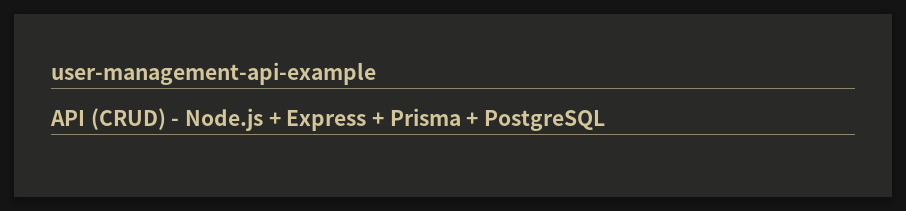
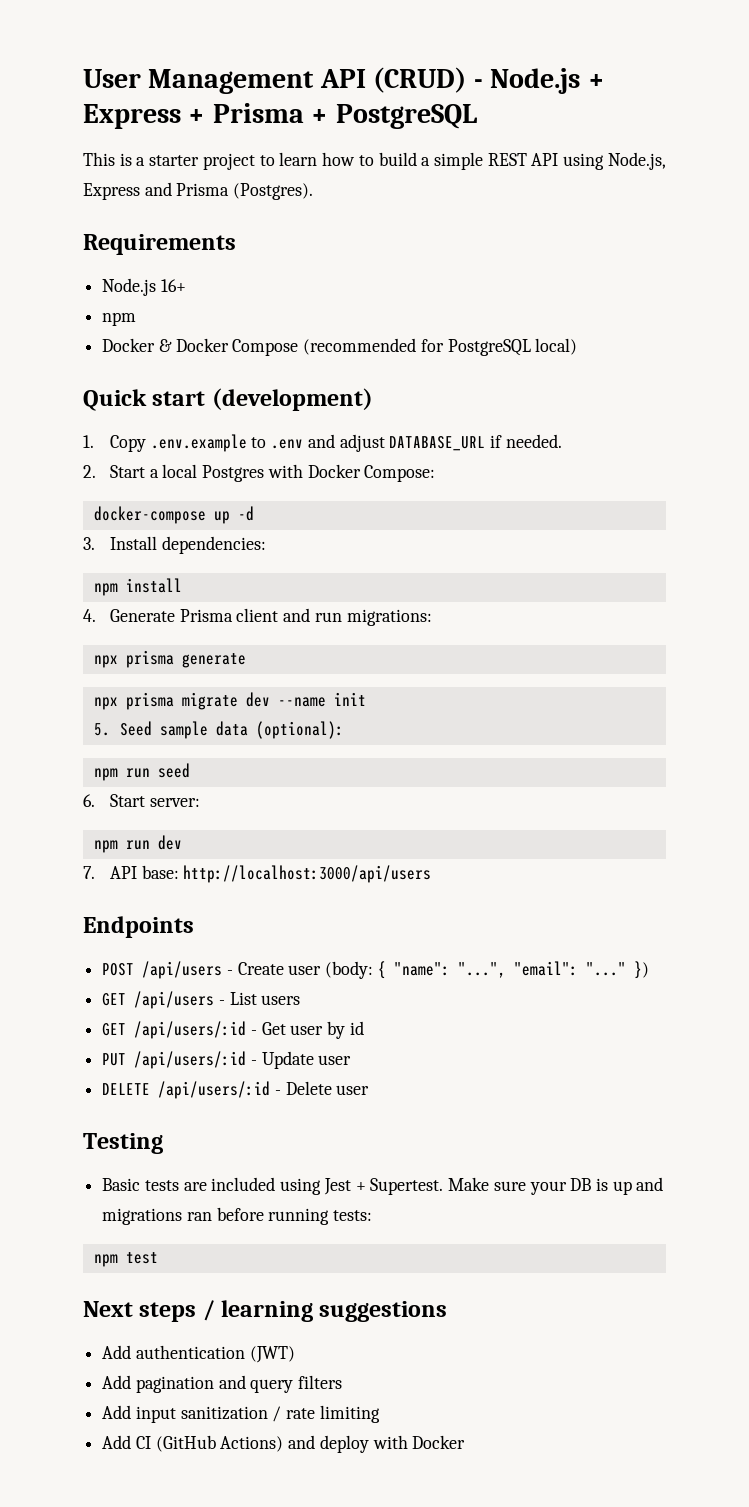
[51,62,376,85] user-management-api-example // -> [83,69,315,94] User Management
(606, 120) none -> [83,152,666,170] [83,182,314,200] [83,234,236,255] [102,278,186,296] [102,312,137,326] [102,338,578,356] [83,388,373,411] [83,434,562,452] [83,464,436,482] [93,506,254,524] [83,536,266,554] [93,578,182,596] [83,608,432,626] [93,650,246,668] [93,692,366,710] [93,721,345,739] [93,763,190,781] [83,794,200,807] [93,835,182,853] [83,865,432,883] [83,916,194,938] [102,961,649,979] [102,991,301,1009] [102,1021,364,1039] [102,1051,352,1069] [102,1081,370,1099] [83,1133,163,1154] [102,1177,664,1195] [102,1207,373,1225] [93,1252,158,1267] [83,1300,448,1322] [102,1345,295,1363] [102,1375,343,1393] [102,1405,380,1423] [102,1435,466,1453] // This is a starter project to learn how to build a simple REST API using Node.js, Express and Prisma (Postgres). // Requirements // Node.js 16+ // npm // Docker & Docker Compose (recommended for PostgreSQL local) // Quick start (development) // 1. Copy .env.example to .env and adjust DATABASE_URL if needed. // 2. Start a local Postgres with Docker Compose: // docker-compose up -d // 3. Install dependencies: // npm install // 4. Generate Prisma client and run migrations: // npx prisma generate // npx prisma migrate dev --name init // 5. Seed sample data (optional): // npm run seed // 6. Start server: // npm run dev // 7. API base: http://localhost:3000/api/users // Endpoints // POST /api/users - Create user (body: { "name": "...", "email": "..." }) // GET /api/users - List users // GET /api/users/:id - Get user by id // PUT /api/users/:id - Update user // DELETE /api/users/:id - Delete user // Testing // Basic tests are included using Jest + Supertest. Make sure your DB is up and migrations ran before running tests: // npm test // Next steps / learning suggestions // Add authentication (JWT) // Add pagination and query filters // Add input sanitization / rate limiting // Add CI (GitHub Actions) and deploy with Docker

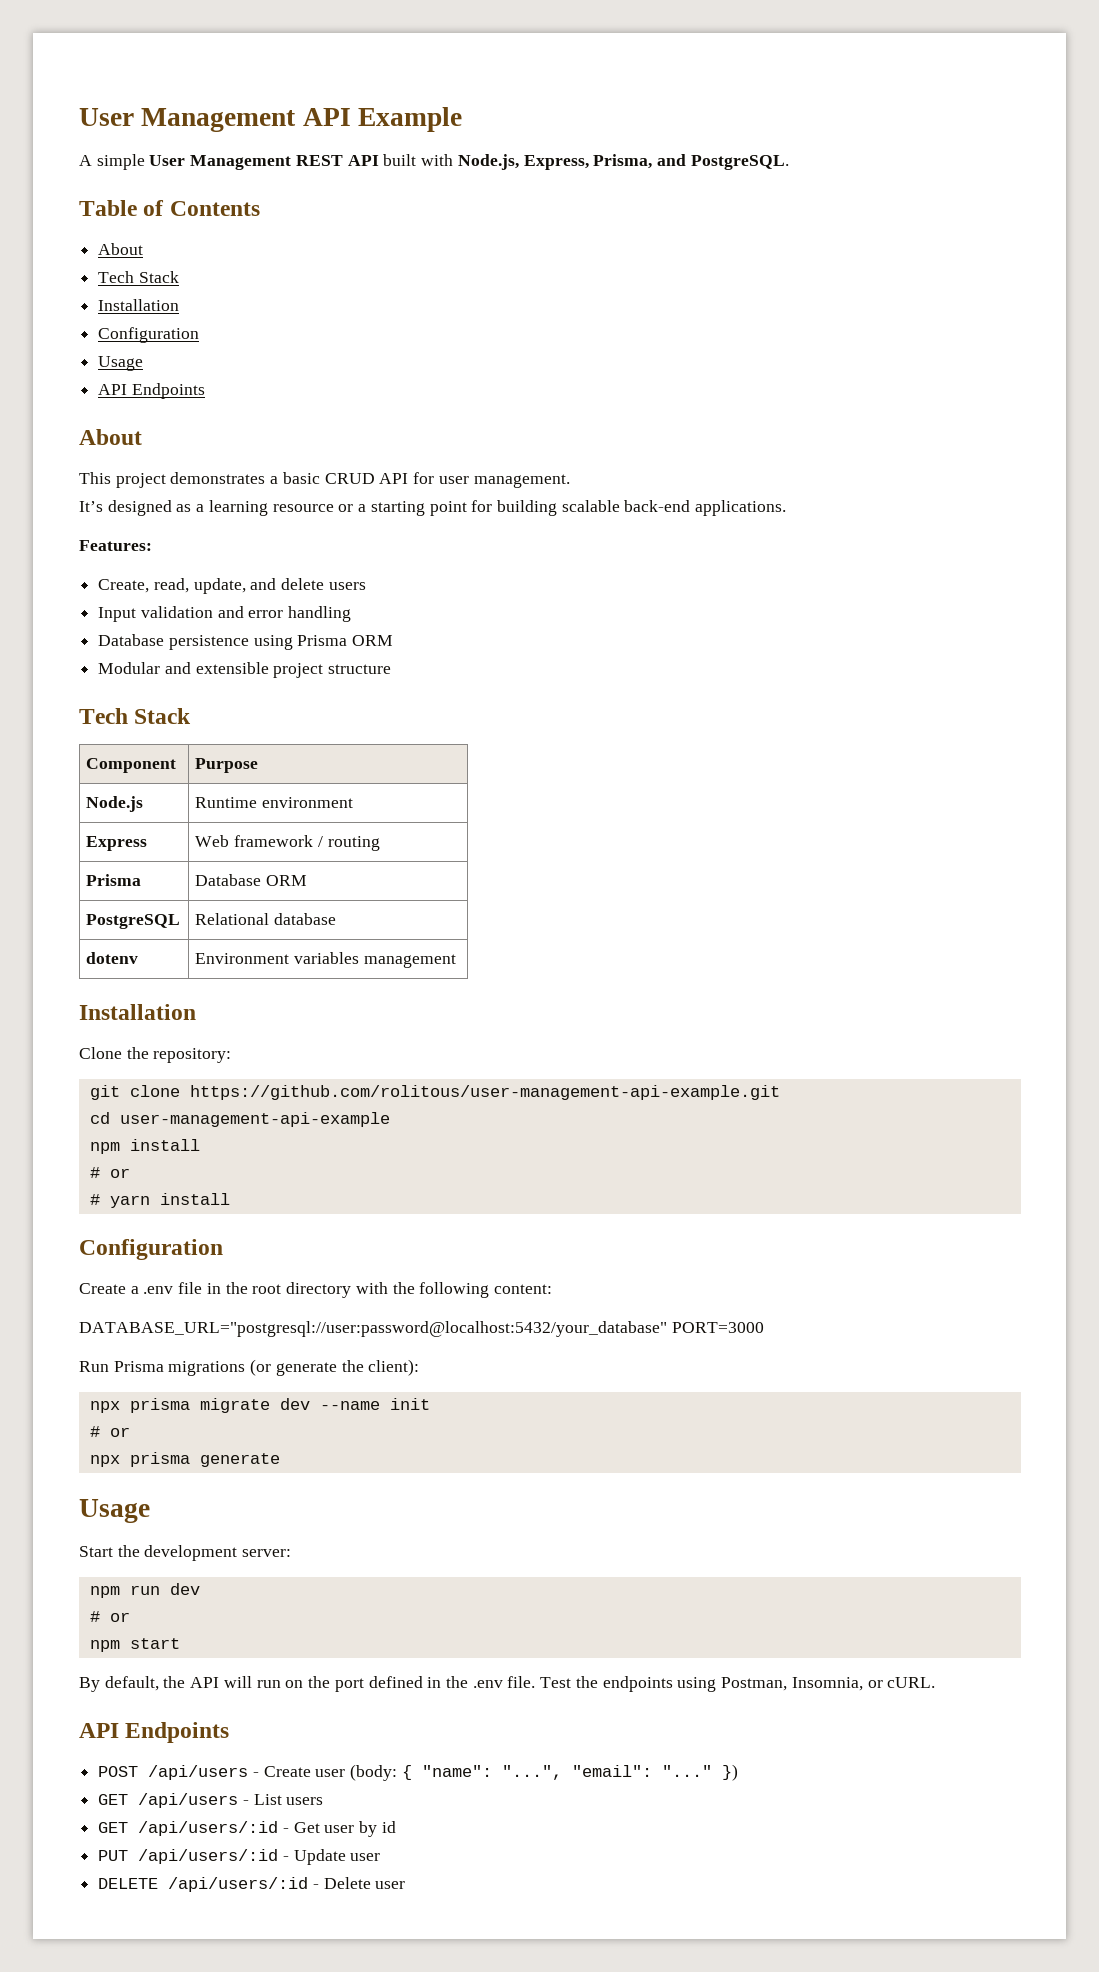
[373,67,605,94] [83,103,477,129] [83,152,666,170] [83,182,314,200] [83,234,236,255] [102,278,186,296] [102,312,137,326] [102,338,578,356] [83,388,373,411] [83,434,562,452] [83,464,436,482] [93,506,254,524] [83,536,266,554] [93,578,182,596] [83,608,432,626] [93,650,246,668] (CRUD) - Node.js + Express + Prisma + PostgreSQL // This is a starter project to learn how to build a simple REST API using Node.js, Express and Prisma (Postgres). // Requirements // Node.js 16+ // npm // Docker & Docker Compose (recommended for PostgreSQL local) // Quick start (development) // 1. Copy .env.example to .env and adjust DATABASE_URL if needed. // 2. Start a local Postgres with Docker Compose: // docker-compose up -d // 3. Install dependencies: // npm install // 4. Generate Prisma client and run migrations: // npx prisma generate -> [358,107,463,132] [79,154,789,170] [79,200,260,216] [98,243,144,255] [98,271,179,283] [98,299,180,311] [98,327,200,343] [98,356,144,371] [98,383,205,399] [79,429,142,445] [79,472,570,488] [79,500,787,516] [79,540,152,551] [98,578,366,594] [98,606,352,622] [98,634,394,650] [98,662,392,678] [79,708,192,724] [86,758,177,773] [195,758,259,773] [86,796,144,812] [195,797,354,808] [86,836,148,851] [195,835,380,851] [86,874,142,886] [195,874,308,886] [86,914,181,929] [195,913,337,925] [86,952,139,964] [195,952,456,968] [79,1004,196,1020] [79,1047,232,1063] [89,1085,780,1100] [89,1112,390,1127] [89,1139,200,1154] [89,1167,130,1178] [89,1193,230,1208] [79,1239,223,1260] [79,1282,552,1298] [79,1321,764,1337] [79,1359,420,1376] Example // A simple User Management REST API built with Node.js, Express, Prisma, and PostgreSQL. // Table of Contents // About // Tech Stack // Installation // Configuration // Usage // API Endpoints // About // This project demonstrates a basic CRUD API for user management. // It’s designed as a learning resource or a starting point for building scalable back-end applications. // Features: // Create, read, update, and delete users // Input validation and error handling // Database persistence using Prisma ORM // Modular and extensible project structure // Tech Stack // Component | Purpose // Node.js | Runtime environment // Express | Web framework / routing // Prisma | Database ORM // PostgreSQL | Relational database // dotenv | Environment variables management // Installation // Clone the repository: // git clone https://github.com/rolitous/user-management-api-example.git // cd user-management-api-example // npm install // # or // # yarn install // Configuration // Create a .env file in the root directory with the following content: // DATABASE_URL="postgresql://user:password@localhost:5432/your_database" PORT=3000 // Run Prisma migrations (or generate the client):
[93,721,345,739] [93,763,190,781] [83,794,200,807] [93,835,182,853] [83,865,432,883] 5. Seed sample data (optional): // npm run seed // 6. Start server: // npm run dev // 7. API base: http://localhost:3000/api/users // -> [89,1426,130,1437] [89,1452,280,1467] [79,1499,150,1523] [79,1545,292,1561] [89,1583,200,1598] [89,1611,130,1622] [89,1638,180,1652] [79,1676,936,1692] [79,1723,119,1738] # or // npx prisma generate // Usage // Start the development server: // npm run dev // # or // npm start // By default, the API will run on the port defined in the .env file. Test the endpoints using Postman, Insomnia, or cURL. // API
[83,1133,163,1154] [102,1177,664,1195] [102,1207,373,1225] [93,1252,158,1267] [83,1300,448,1322] [102,1345,295,1363] [102,1375,343,1393] [102,1405,380,1423] [102,1435,466,1453] // Testing // Basic tests are included using Jest + Supertest. Make sure your DB is up and migrations ran before running tests: // npm test // Next steps / learning suggestions // Add authentication (JWT) // Add pagination and query filters // Add input sanitization / rate limiting // Add CI (GitHub Actions) and deploy with Docker -> (406, 1885) none

